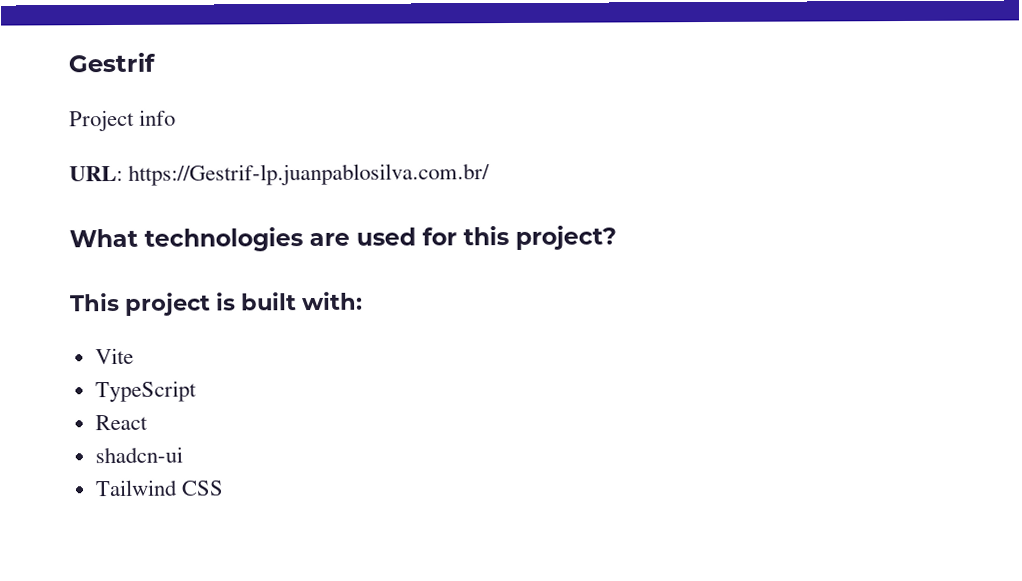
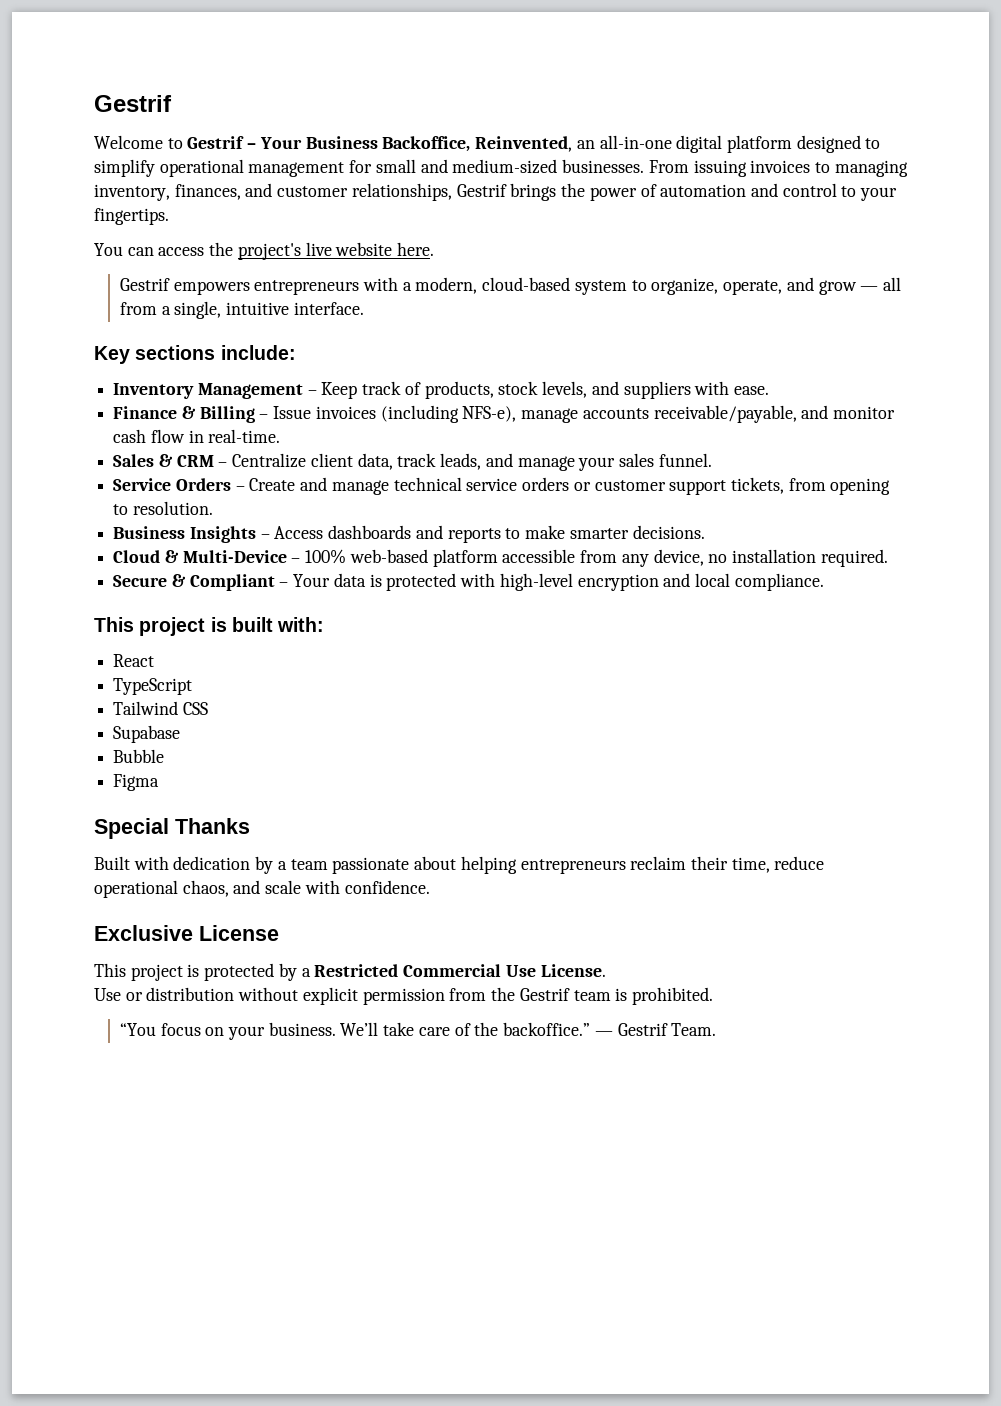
[69,109,177,132] [69,163,491,186] [69,225,617,252] Project info // URL: https://Gestrif-lp.juanpablosilva.com.br/ // What technologies are used for this project? -> [94,135,881,153] [94,159,908,177] [94,183,898,201] [94,208,169,225] [94,242,435,260] [119,277,901,295] [119,301,364,319] [94,345,296,364] [113,381,769,399] [113,405,895,423] [113,429,281,443] [113,453,712,471] [113,477,891,495] [113,501,213,515] [113,525,705,543] [113,549,888,567] [113,573,824,591] Welcome to Gestrif – Your Business Backoffice, Reinvented, an all-in-one digital platform designed to simplify operational management for small and medium-sized businesses. From issuing invoices to managing inventory, finances, and customer relationships, Gestrif brings the power of automation and control to your fingertips. // You can access the project's live website here. // Gestrif empowers entrepreneurs with a modern, cloud-based system to organize, operate, and grow — all from a single, intuitive interface. // Key sections include: // Inventory Management – Keep track of products, stock levels, and suppliers with ease. // Finance & Billing – Issue invoices (including NFS-e), manage accounts receivable/payable, and monitor cash flow in real-time. // Sales & CRM – Centralize client data, track leads, and manage your sales funnel. // Service Orders – Create and manage technical service orders or customer support tickets, from opening to resolution. // Business Insights – Access dashboards and reports to make smarter decisions. // Cloud & Multi-Device – 100% web-based platform accessible from any device, no installation required. // Secure & Compliant – Your data is protected with high-level encryption and local compliance.
[94,347,134,365] Vite -> [113,654,155,667] React
[94,414,148,431] [94,446,183,464] // React // shadcn-ui -> (193, 686) none
(224, 488) none -> [113,725,181,743] [113,749,165,763] [113,774,160,791] [94,818,250,839] [94,856,825,874] [94,880,430,898] [94,925,279,941] [94,963,606,981] [94,987,713,1005] [119,1022,717,1040] // Supabase // Bubble // Figma // Special Thanks // Built with dedication by a team passionate about helping entrepreneurs reclaim their time, reduce operational chaos, and scale with confidence. // Exclusive License // This project is protected by a Restricted Commercial Use License. // Use or distribution without explicit permission from the Gestrif team is prohibited. // “You focus on your business. We’ll take care of the backoffice.” — Gestrif Team.

